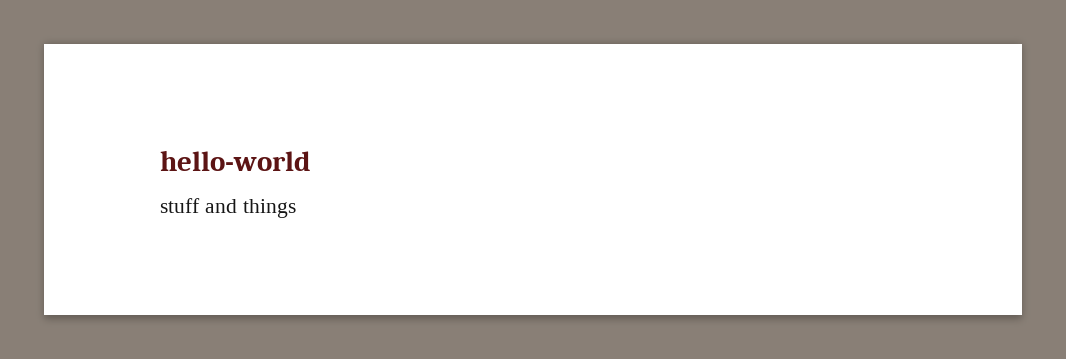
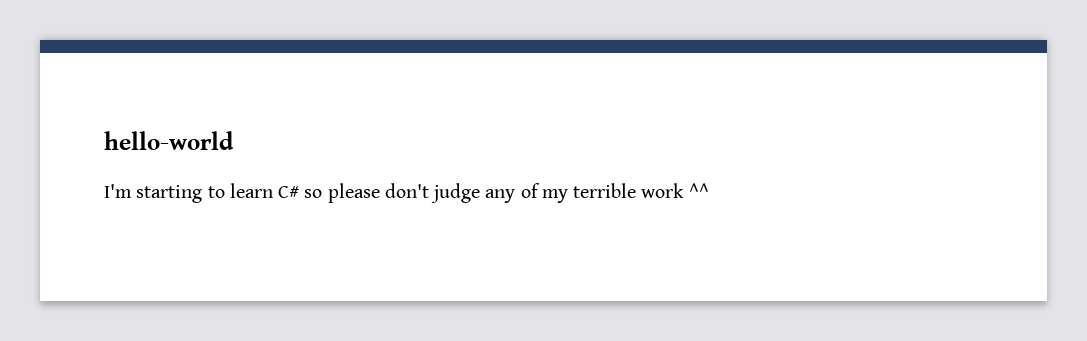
[160,198,296,218] stuff and things -> [104,183,709,203] I'm starting to learn C# so please don't judge any of my terrible work ^^

